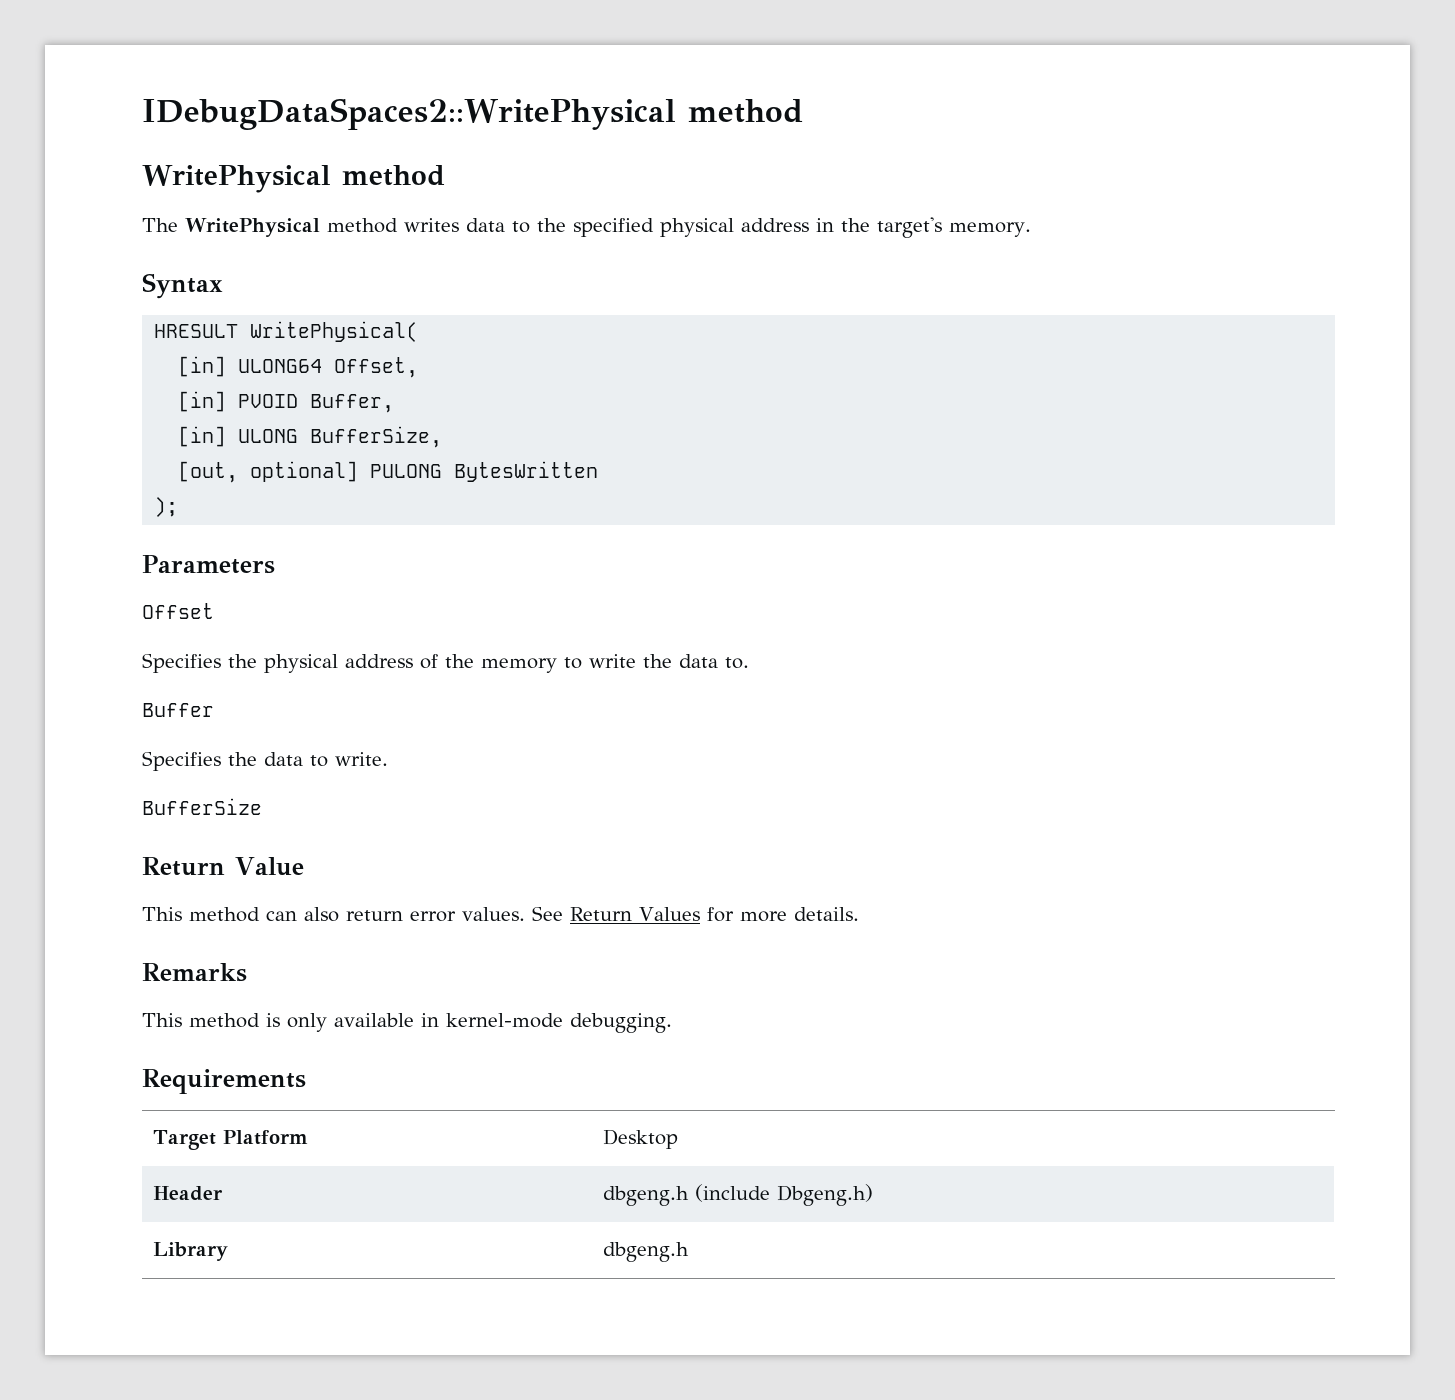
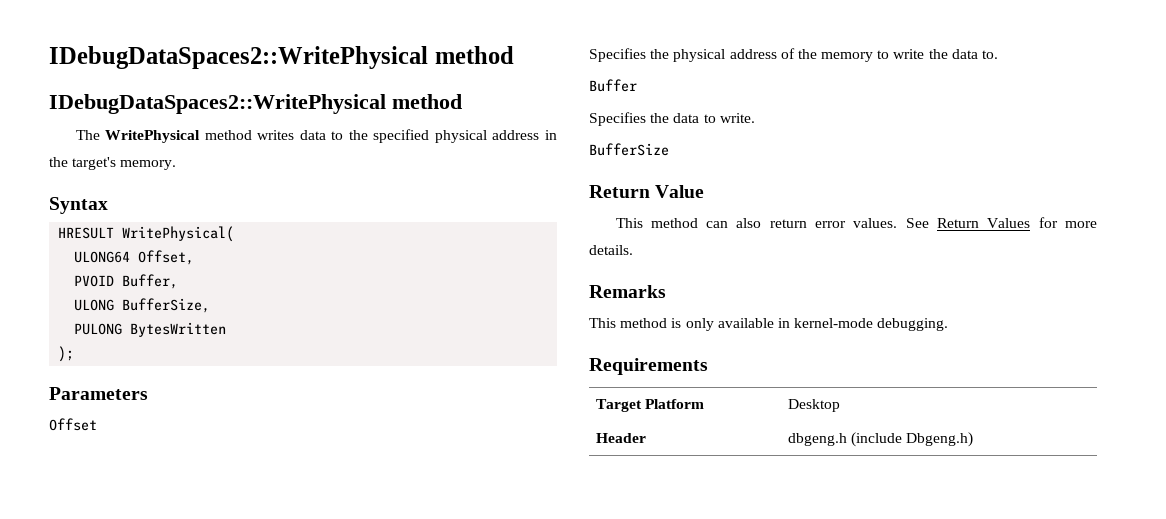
[142,98,803,130] [142,165,330,193] IDebugDataSpaces2::WritePhysical method // WritePhysical -> [49,46,514,69] [49,94,386,114] IDebugDataSpaces2::WritePhysical method // IDebugDataSpaces2::WritePhysical
[178,356,227,377] [in] -> (235, 234) none
[178,391,227,412] [in] -> (195, 257) none
[178,426,227,447] [in] -> (179, 281) none
[178,461,359,483] [out, optional] -> (211, 305) none
[152,1242,228,1261] [602,1242,689,1262] // Library | dbgeng.h -> (974, 439) none

